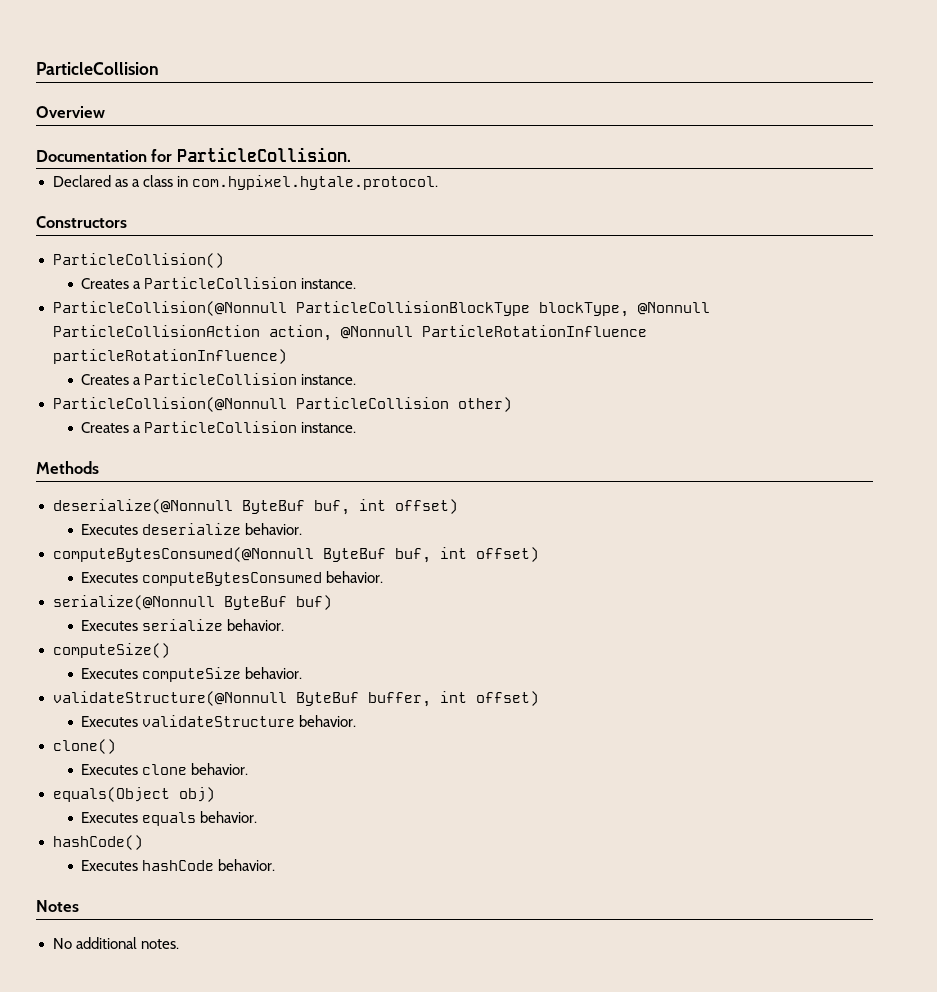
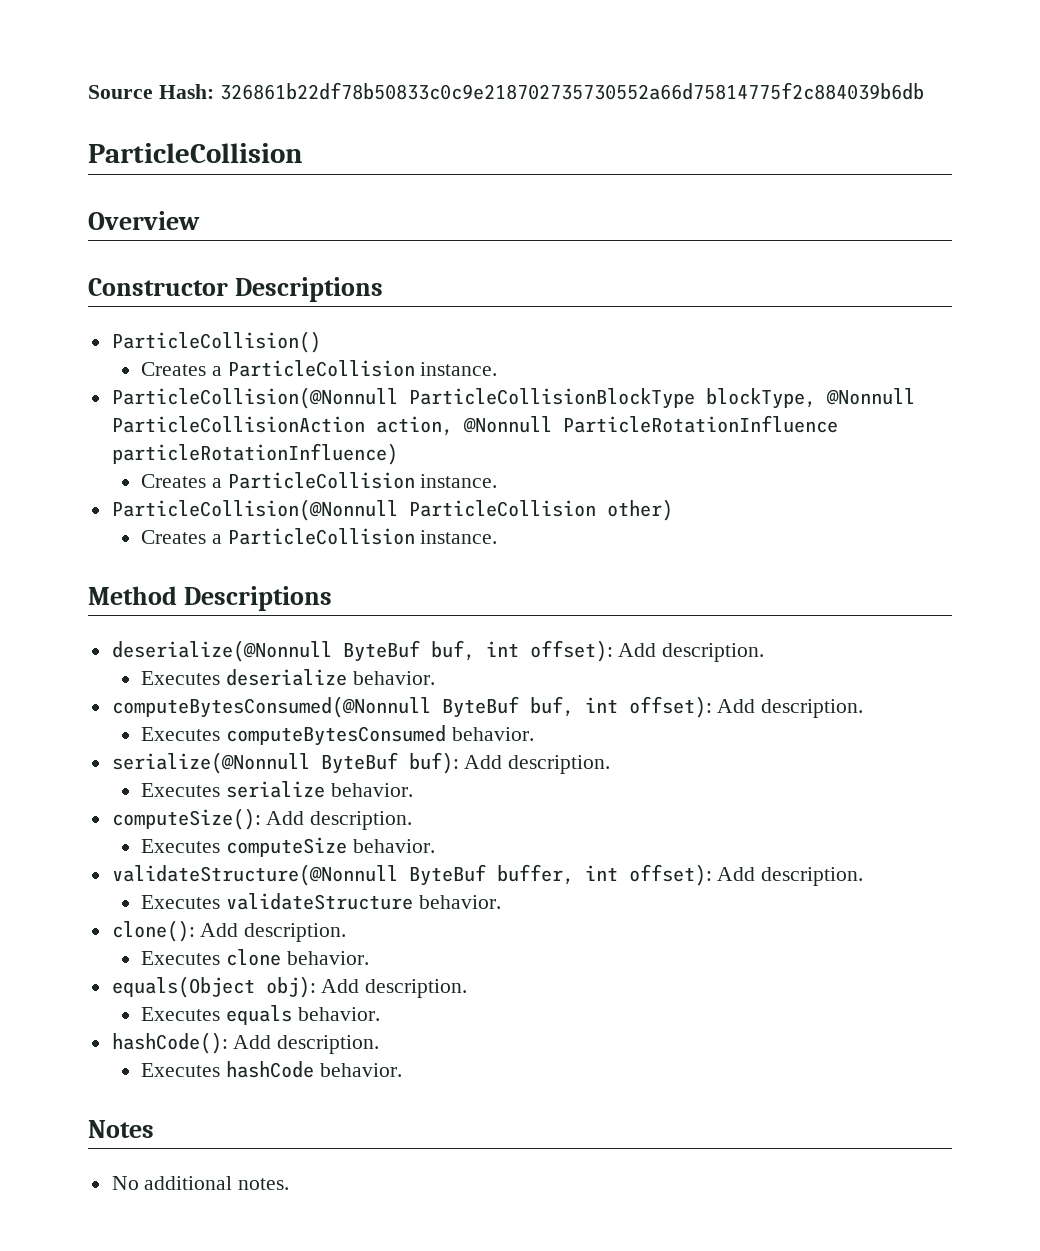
(36, 68) none -> [88,82,924,100] Source Hash: 326861b22df78b50833c0c9e218702735730552a66d75814775f2c884039b6db //
[36,147,351,162] [52,175,438,190] [36,216,127,228] Documentation for ParticleCollision. // Declared as a class in com.hypixel.hytale.protocol. // Constructors -> [88,277,384,302] Constructor Descriptions
[36,461,99,474] Methods -> [88,586,333,611] Method Descriptions
[394,499,458,514] offset) -> [529,640,765,662] offset): Add description.
[475,547,539,562] offset) -> [628,696,864,718] offset): Add description.
[295,595,332,610] buf) -> [408,752,611,774] buf): Add description.
[52,643,170,658] computeSize() -> [111,808,413,830] computeSize(): Add description.
[475,691,539,706] offset) -> [628,864,864,886] offset): Add description.
[52,739,116,754] clone() -> [111,920,347,942] clone(): Add description.
[178,787,215,802] obj) -> [265,976,468,998] obj): Add description.
[52,835,143,850] hashCode() -> [111,1032,380,1054] hashCode(): Add description.

